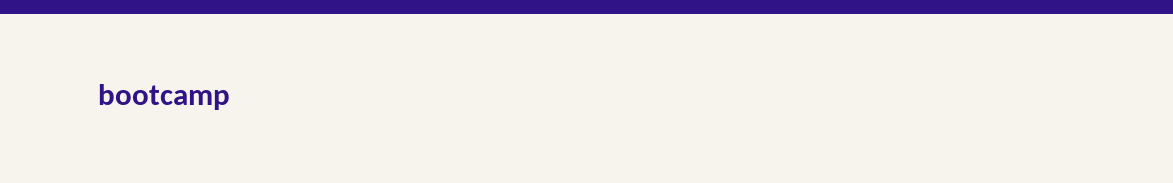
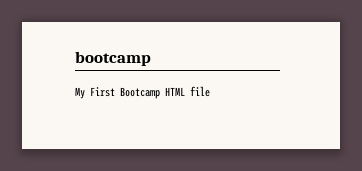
(230, 97) none -> [75,86,210,99] // My First Bootcamp HTML file

